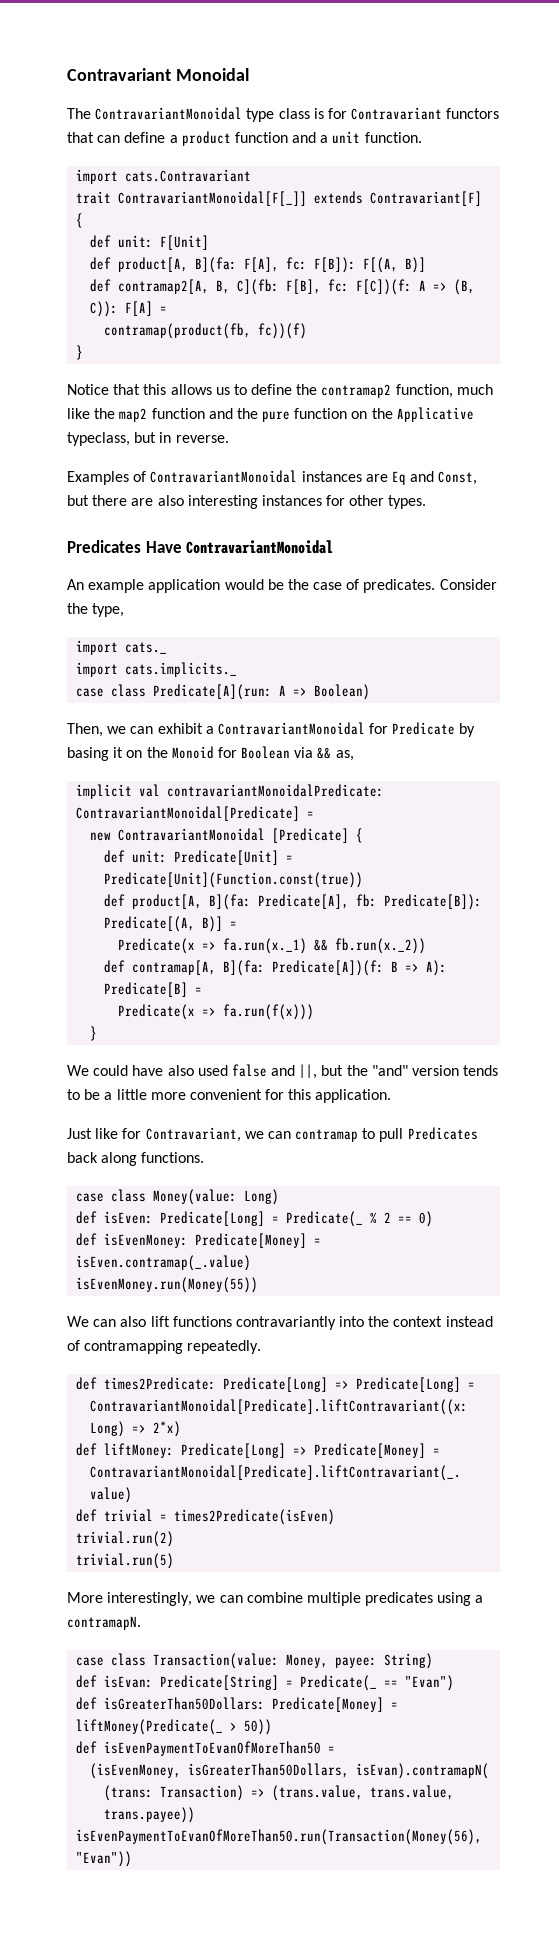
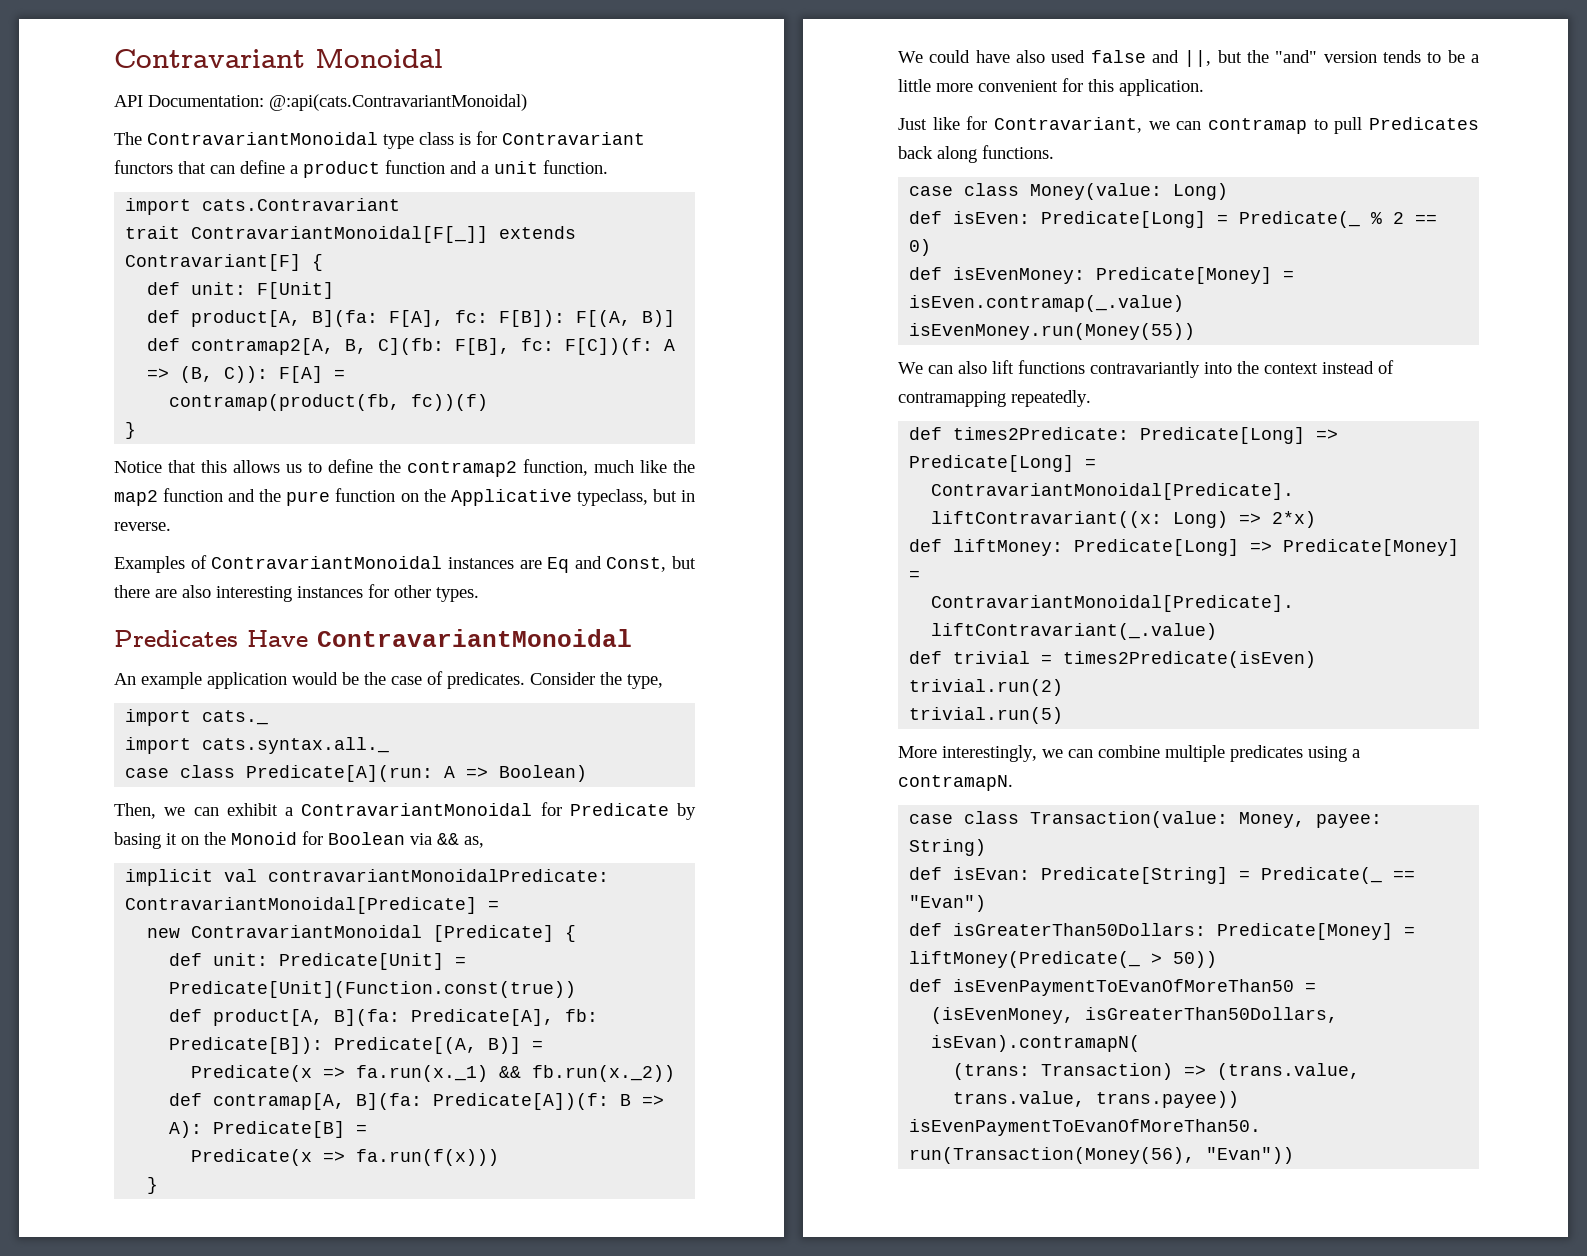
(249, 74) none -> [114,94,527,111] // API Documentation: @:api(cats.ContravariantMonoidal)
[125,662,238,677] cats.implicits._ -> [202,737,390,754] cats.syntax.all._

